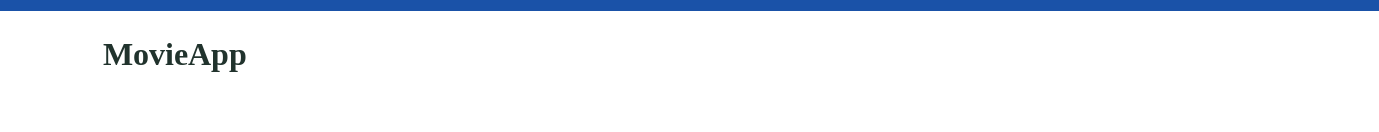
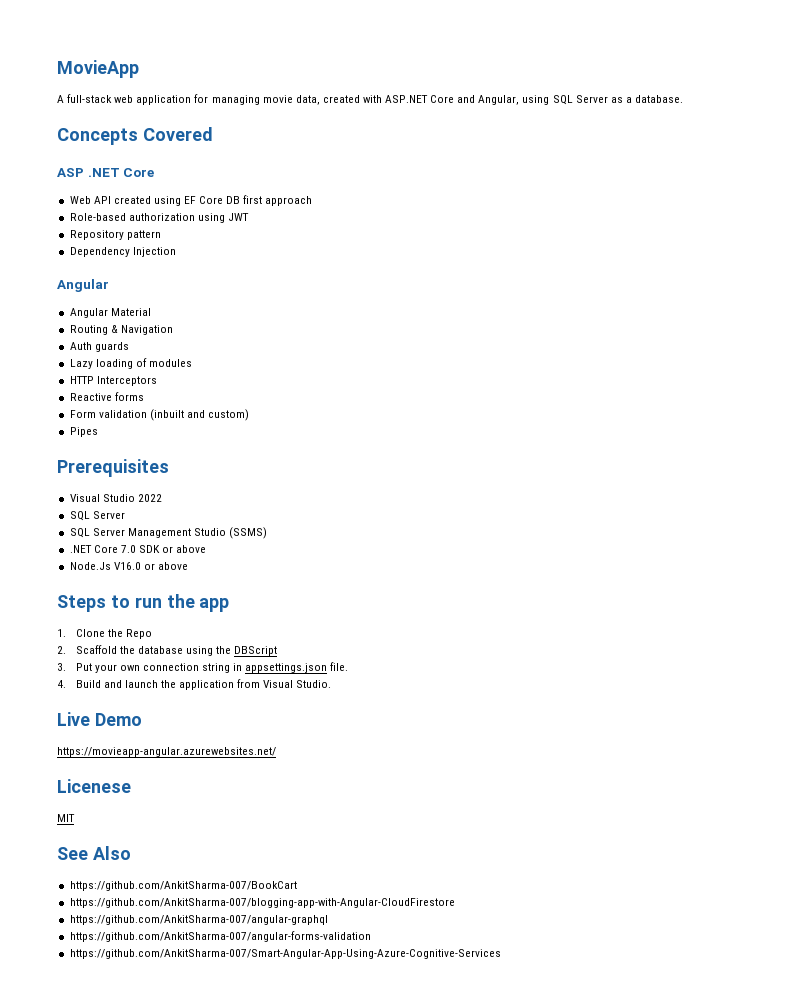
(247, 57) none -> [57,94,683,105] [57,127,213,145] [57,168,155,177] [69,195,313,206] [69,213,249,223] [69,230,161,240] [69,247,176,257] [57,279,109,292] [69,308,151,318] [69,325,173,335] [69,342,129,352] [69,358,192,369] [69,376,157,386] [69,392,144,401] [69,409,250,421] [69,427,98,437] [57,459,169,477] [69,494,162,502] [69,511,125,521] [69,527,268,539] [69,545,207,553] [69,562,188,570] [57,594,230,612] [57,629,152,639] [57,645,278,656] [57,662,349,673] [57,679,332,690] [57,712,142,726] [57,747,276,757] [57,779,131,793] [57,814,75,822] [57,846,131,860] [69,881,297,891] [69,898,455,908] [69,915,328,925] [69,931,371,942] [69,949,501,959] // A full-stack web application for managing movie data, created with ASP.NET Core and Angular, using SQL Server as a database. // Concepts Covered // ASP .NET Core // Web API created using EF Core DB first approach // Role-based authorization using JWT // Repository pattern // Dependency Injection // Angular // Angular Material // Routing & Navigation // Auth guards // Lazy loading of modules // HTTP Interceptors // Reactive forms // Form validation (inbuilt and custom) // Pipes // Prerequisites // Visual Studio 2022 // SQL Server // SQL Server Management Studio (SSMS) // .NET Core 7.0 SDK or above // Node.Js V16.0 or above // Steps to run the app // 1. Clone the Repo // 2. Scaffold the database using the DBScript // 3. Put your own connection string in appsettings.json file. // 4. Build and launch the application from Visual Studio. // Live Demo // https://movieapp-angular.azurewebsites.net/ // Licenese // MIT // See Also // https://github.com/AnkitSharma-007/BookCart // https://github.com/AnkitSharma-007/blogging-app-with-Angular-CloudFirestore // https://github.com/AnkitSharma-007/angular-graphql // https://github.com/AnkitSharma-007/angular-forms-validation // https://github.com/AnkitSharma-007/Smart-Angular-App-Using-Azure-Cognitive-Services

